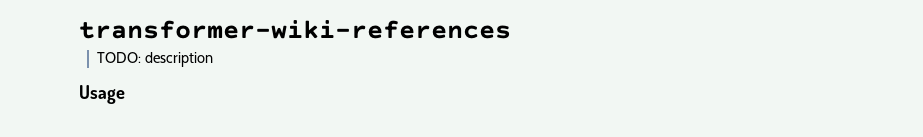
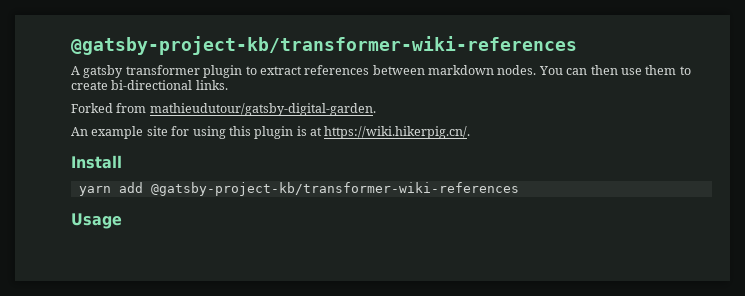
[79,20,511,39] [96,52,213,67] transformer-wiki-references // TODO: description -> [71,36,577,55] [71,65,691,78] [71,80,228,90] [71,103,376,116] [71,126,471,139] [71,155,122,169] [78,182,519,196] @gatsby-project-kb/transformer-wiki-references // A gatsby transformer plugin to extract references between markdown nodes. You can then use them to create bi-directional links. // Forked from mathieudutour/gatsby-digital-garden. // An example site for using this plugin is at https://wiki.hikerpig.cn/. // Install // yarn add @gatsby-project-kb/transformer-wiki-references

